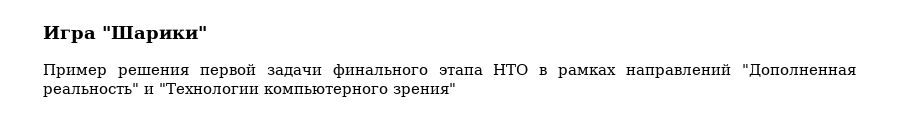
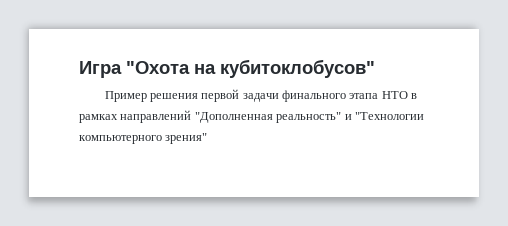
[102,26,207,43] "Шарики" -> [126,59,375,78] "Охота на кубитоклобусов"

